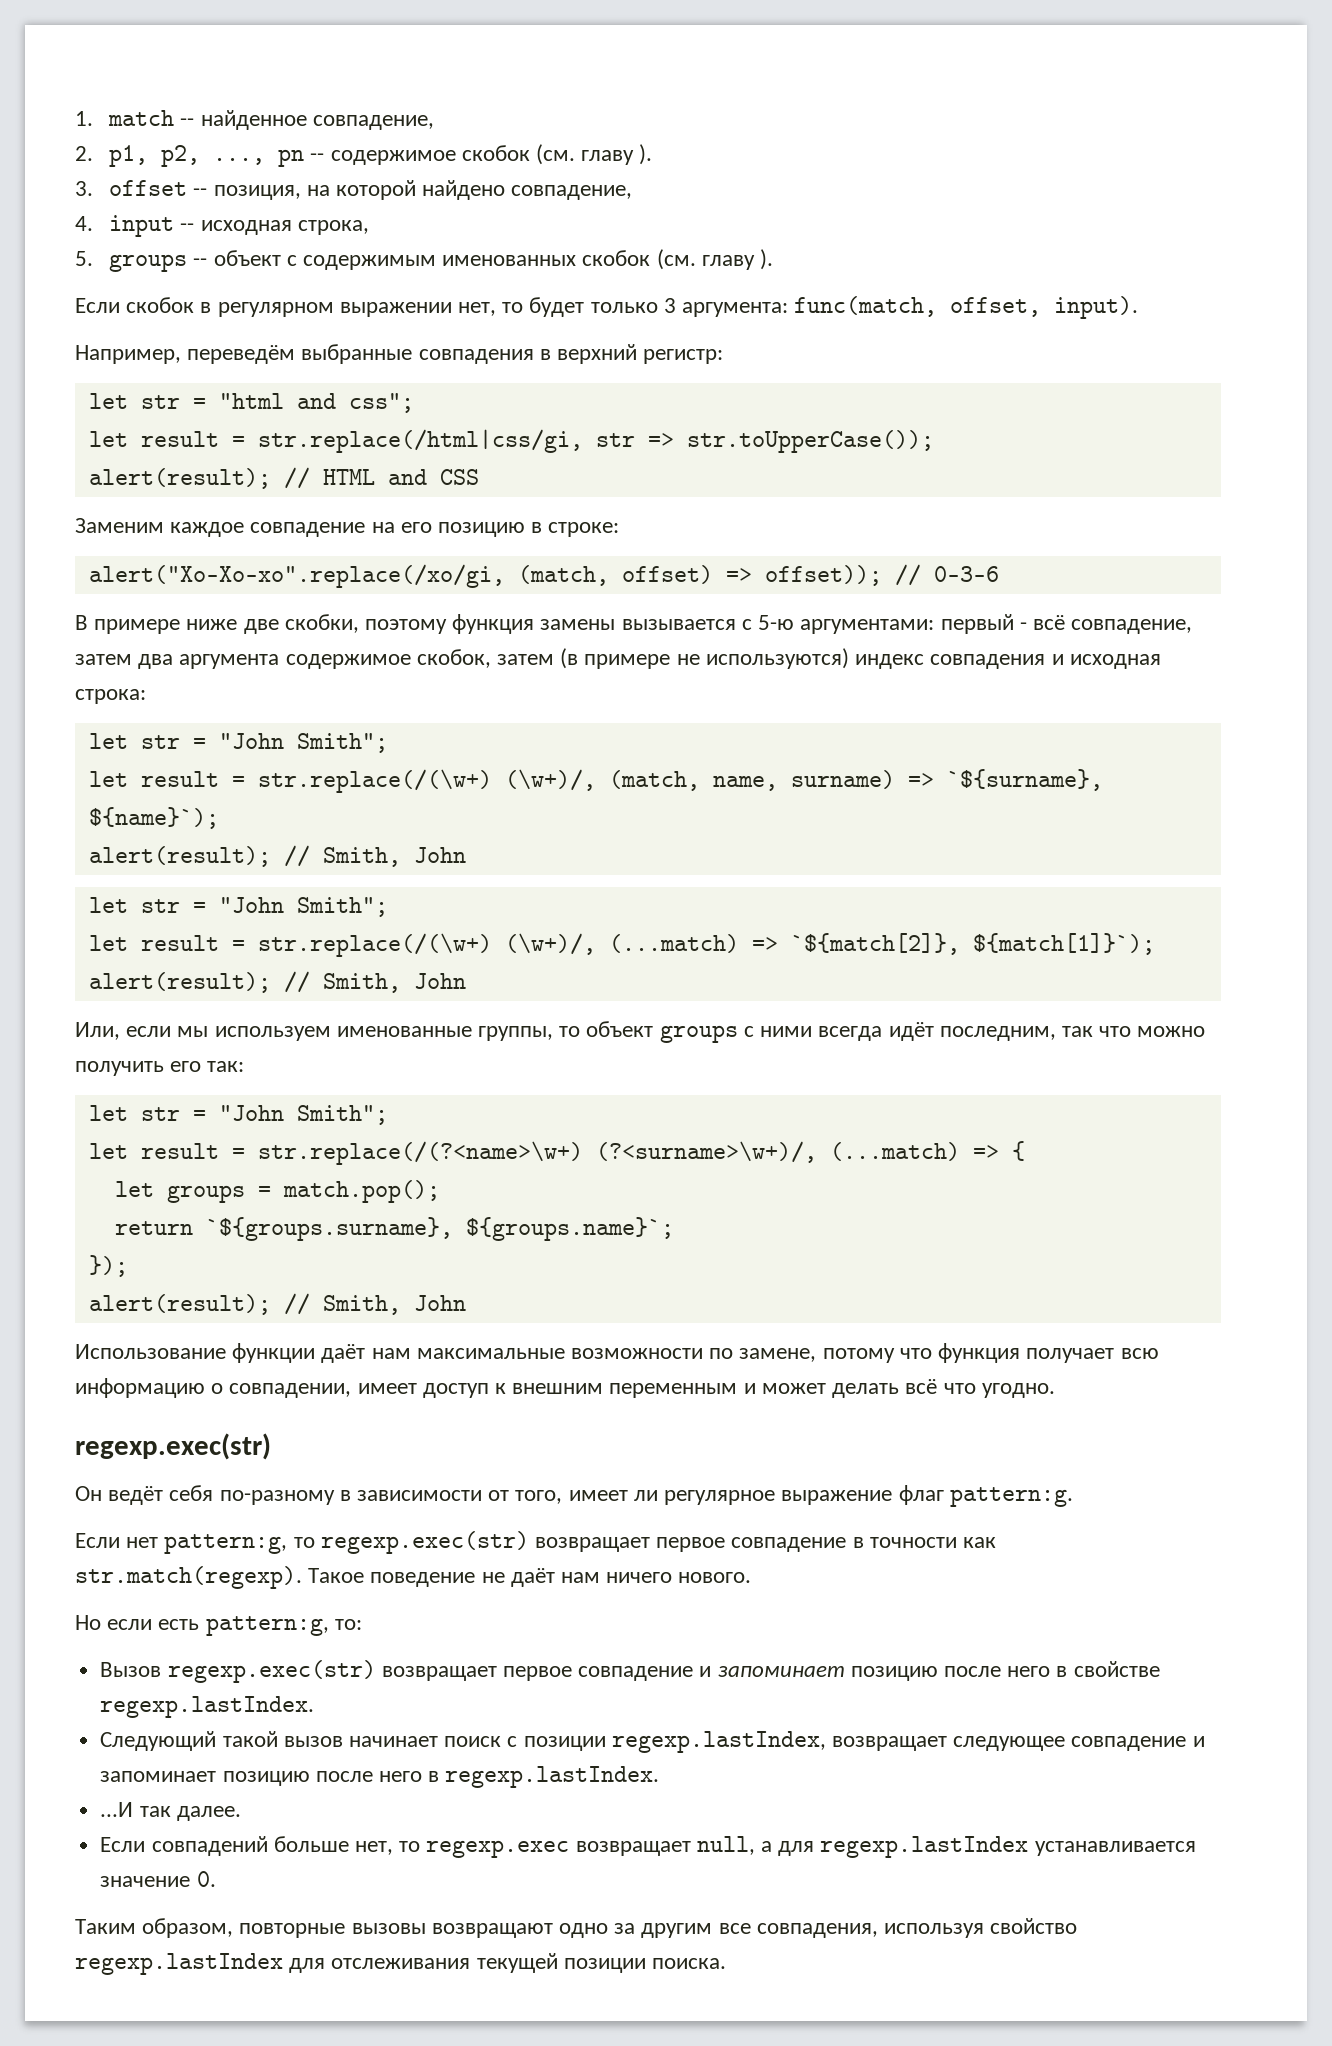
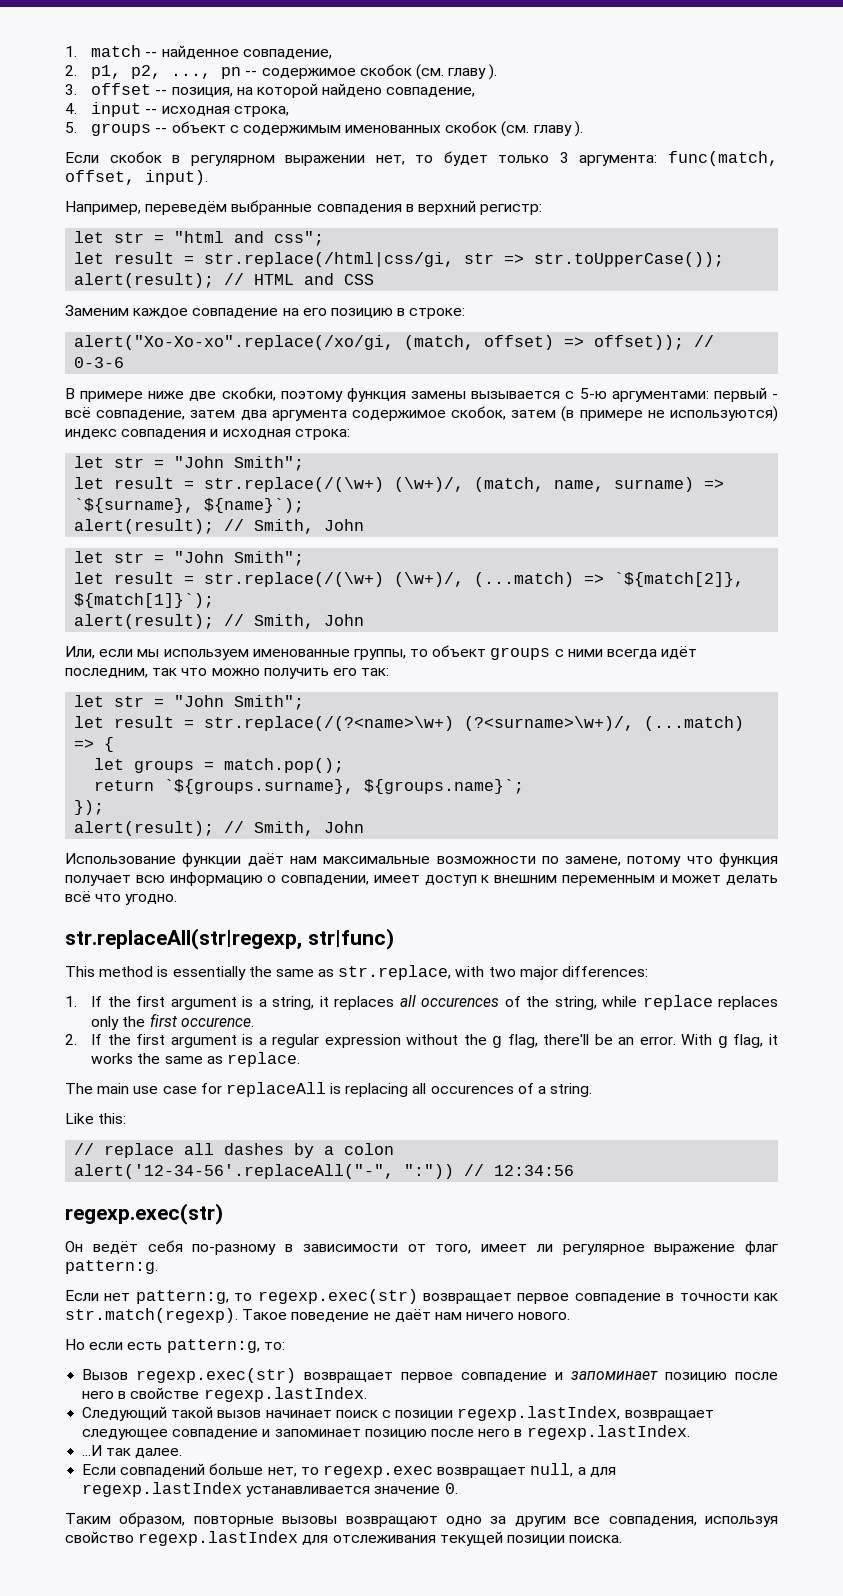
(1055, 1390) none -> [65,928,394,950] [65,965,649,980] [65,995,779,1010] [91,1013,254,1030] [65,1034,779,1048] [91,1052,300,1067] [65,1082,593,1097] [65,1113,127,1124] [74,1143,395,1158] [74,1164,575,1179] // str.replaceAll(str|regexp, str|func) // This method is essentially the same as str.replace, with two major differences: // 1. If the first argument is a string, it replaces all occurences of the string, while replace replaces only the first occurence. // 2. If the first argument is a regular expression without the g flag, there'll be an error. With g flag, it works the same as replace. // The main use case for replaceAll is replacing all occurences of a string. // Like this: // // replace all dashes by a colon // alert('12-34-56'.replaceAll("-", ":")) // 12:34:56

